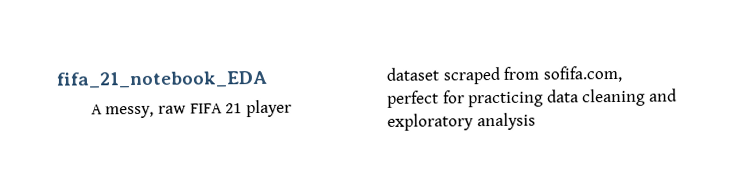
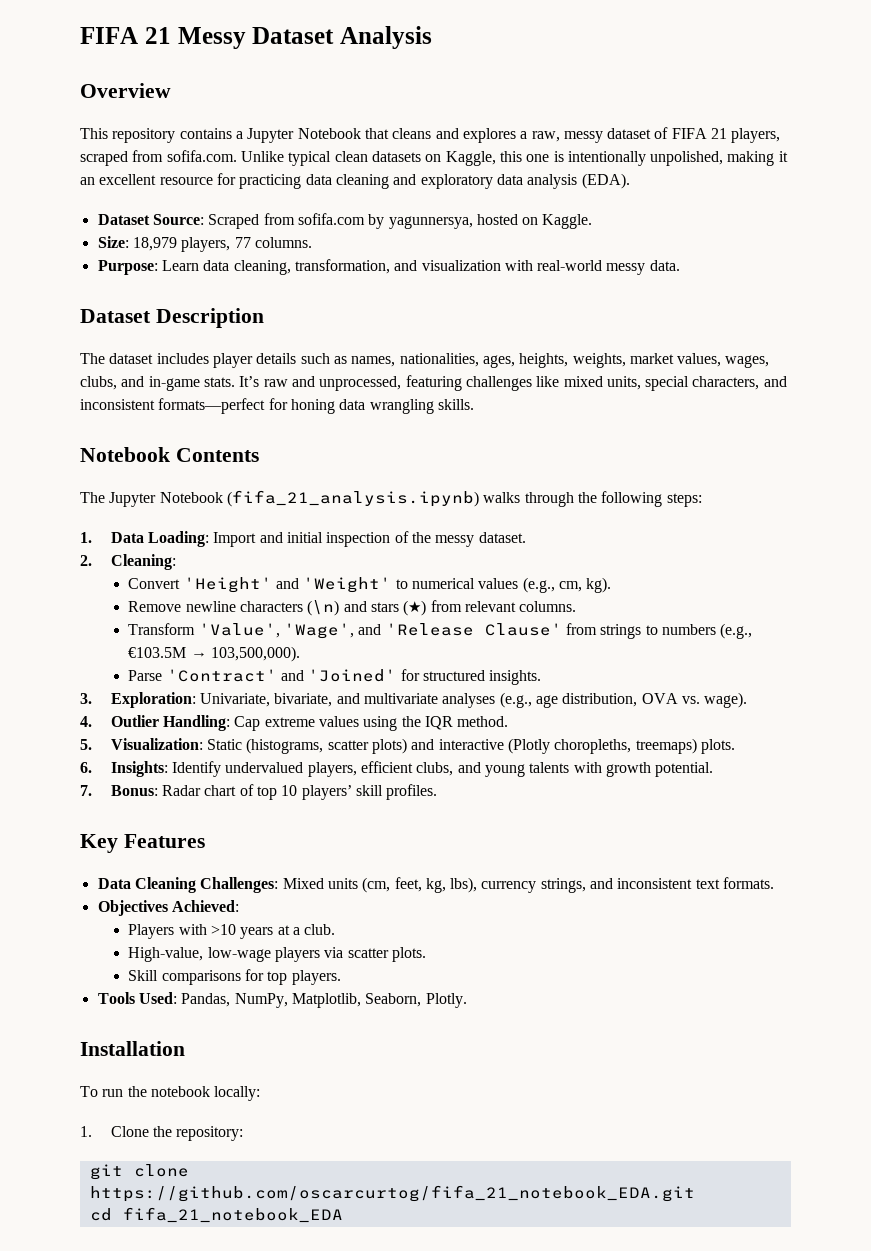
[56,70,268,89] [90,99,292,119] [386,65,622,85] [387,90,439,108] fifa_21_notebook_EDA // A messy, raw FIFA 21 player dataset scraped from sofifa.com, perfect -> [80,26,432,49] [80,83,171,98] [80,127,781,143] [80,150,788,166] [80,174,213,185] FIFA 21 Messy Dataset Analysis // Overview // This repository contains a Jupyter Notebook that cleans and explores a raw, messy dataset of FIFA 21 players, scraped from sofifa.com. Unlike typical clean datasets on Kaggle, this one is intentionally unpolished, making it an excellent resource
[476,112,536,131] analysis -> [496,173,630,189] [97,213,593,229] [97,236,312,252] [97,259,680,275] [80,308,264,328] [80,353,770,368] [80,375,787,391] [80,398,474,414] [80,447,259,462] [80,490,702,507] [80,531,526,547] [80,554,176,570] [128,577,612,593] [128,600,577,616] [128,623,753,639] [128,646,301,662] [128,669,542,685] [80,692,748,708] [80,715,509,731] [80,738,735,754] [80,761,714,777] [80,784,438,800] [80,834,205,853] [97,877,775,893] [97,900,239,916] [128,924,336,939] [128,947,426,962] [128,969,341,985] [97,992,467,1008] [80,1041,185,1056] [80,1086,261,1101] [80,1126,244,1141] [89,1164,189,1180] [89,1185,695,1202] [89,1207,343,1223] data analysis (EDA). // Dataset Source: Scraped from sofifa.com by yagunnersya, hosted on Kaggle. // Size: 18,979 players, 77 columns. // Purpose: Learn data cleaning, transformation, and visualization with real-world messy data. // Dataset Description // The dataset includes player details such as names, nationalities, ages, heights, weights, market values, wages, clubs, and in-game stats. It’s raw and unprocessed, featuring challenges like mixed units, special characters, and inconsistent formats—perfect for honing data wrangling skills. // Notebook Contents // The Jupyter Notebook (fifa_21_analysis.ipynb) walks through the following steps: // 1. Data Loading: Import and initial inspection of the messy dataset. // 2. Cleaning: // Convert 'Height' and 'Weight' to numerical values (e.g., cm, kg). // Remove newline characters (\n) and stars (★) from relevant columns. // Transform 'Value', 'Wage', and 'Release Clause' from strings to numbers (e.g., €103.5M → 103,500,000). // Parse 'Contract' and 'Joined' for structured insights. // 3. Exploration: Univariate, bivariate, and multivariate analyses (e.g., age distribution, OVA vs. wage). // 4. Outlier Handling: Cap extreme values using the IQR method. // 5. Visualization: Static (histograms, scatter plots) and interactive (Plotly choropleths, treemaps) plots. // 6. Insights: Identify undervalued players, efficient clubs, and young talents with growth potential. // 7. Bonus: Radar chart of top 10 players’ skill profiles. // Key Features // Data Cleaning Challenges: Mixed units (cm, feet, kg, lbs), currency strings, and inconsistent text formats. // Objectives Achieved: // Players with >10 years at a club. // High-value, low-wage players via scatter plots. // Skill comparisons for top players. // Tools Used: Pandas, NumPy, Matplotlib, Seaborn, Plotly. // Installation // To run the notebook locally: // 1. Clone the repository: // git clone https://github.com/oscarcurtog/fifa_21_notebook_EDA.git // cd fifa_21_notebook_EDA

